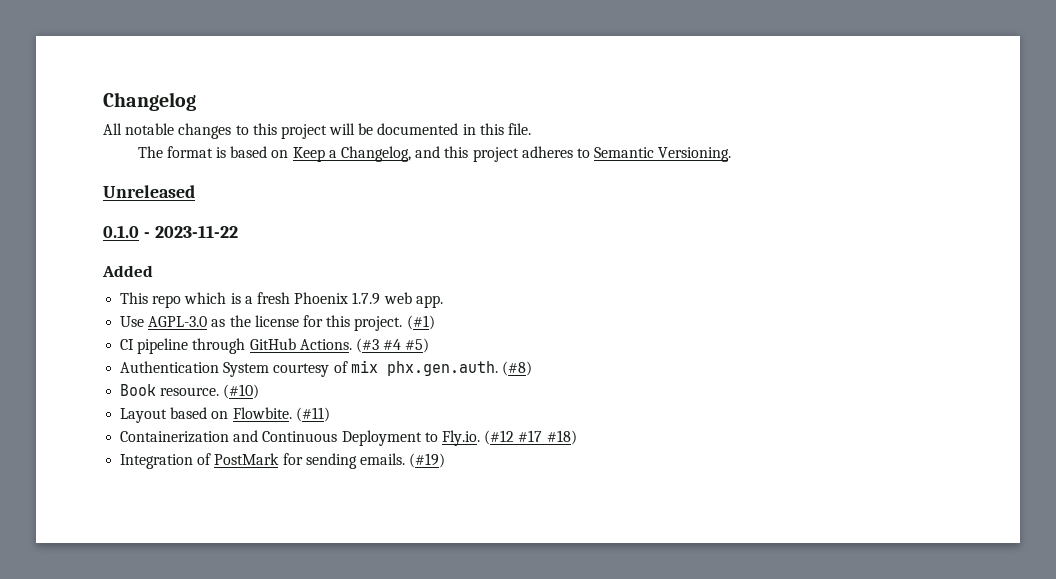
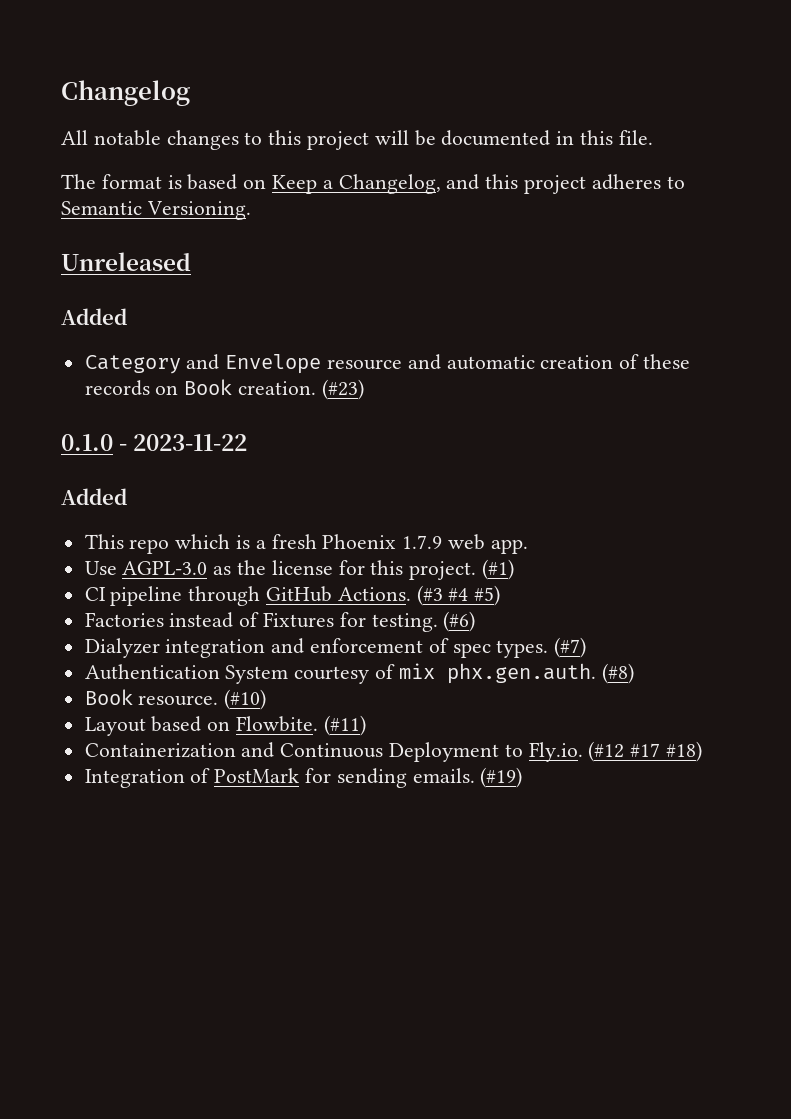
(195, 191) none -> [61,308,127,325] [84,354,691,374] [84,379,364,400] // Added // Category and Envelope resource and automatic creation of these records on Book creation. (#23)
(430, 345) none -> [84,611,476,632] [84,637,587,658] // Factories instead of Fixtures for testing. (#6) // Dialyzer integration and enforcement of spec types. (#7)

